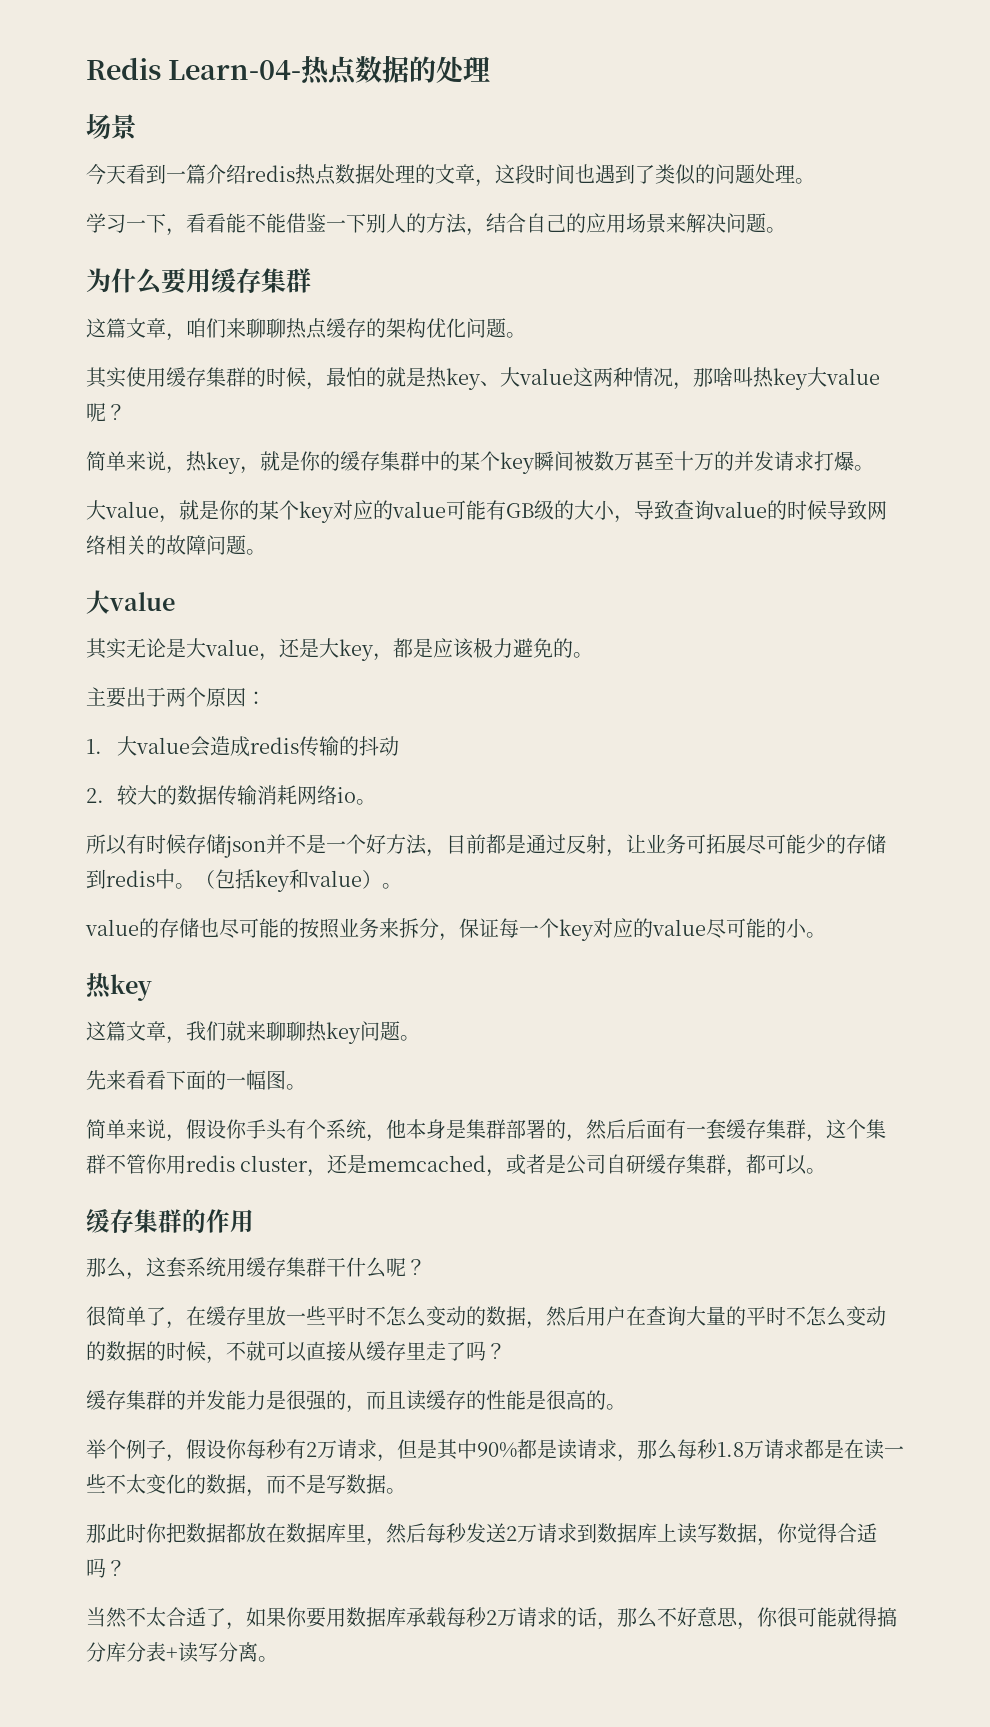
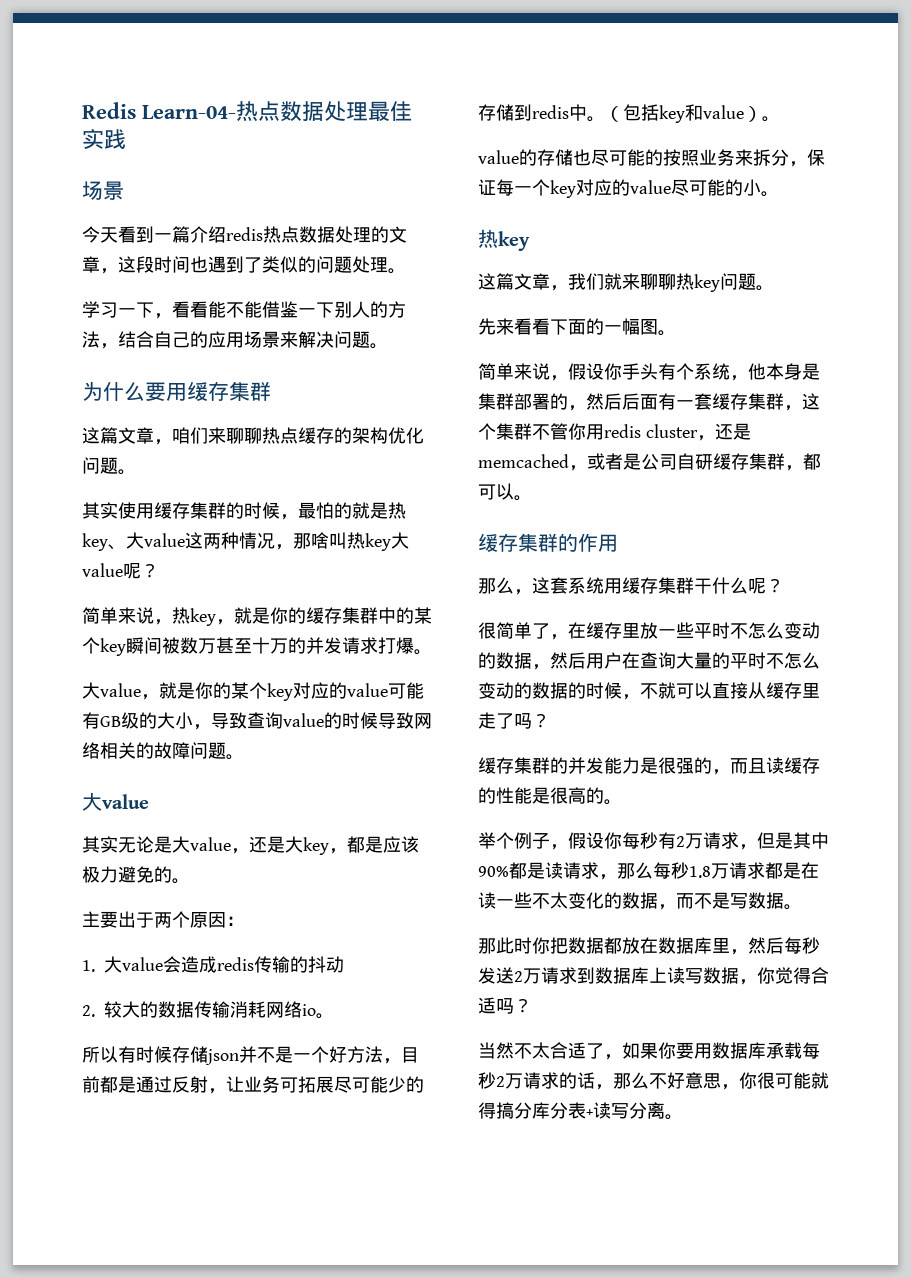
[409,56,491,83] 的处理 -> [324,101,412,121] [82,129,126,150] 处理最佳实践

